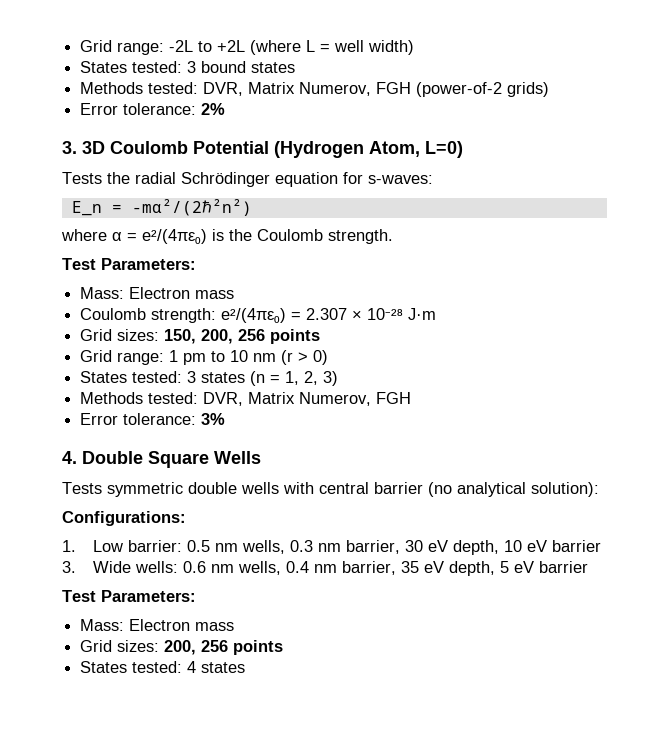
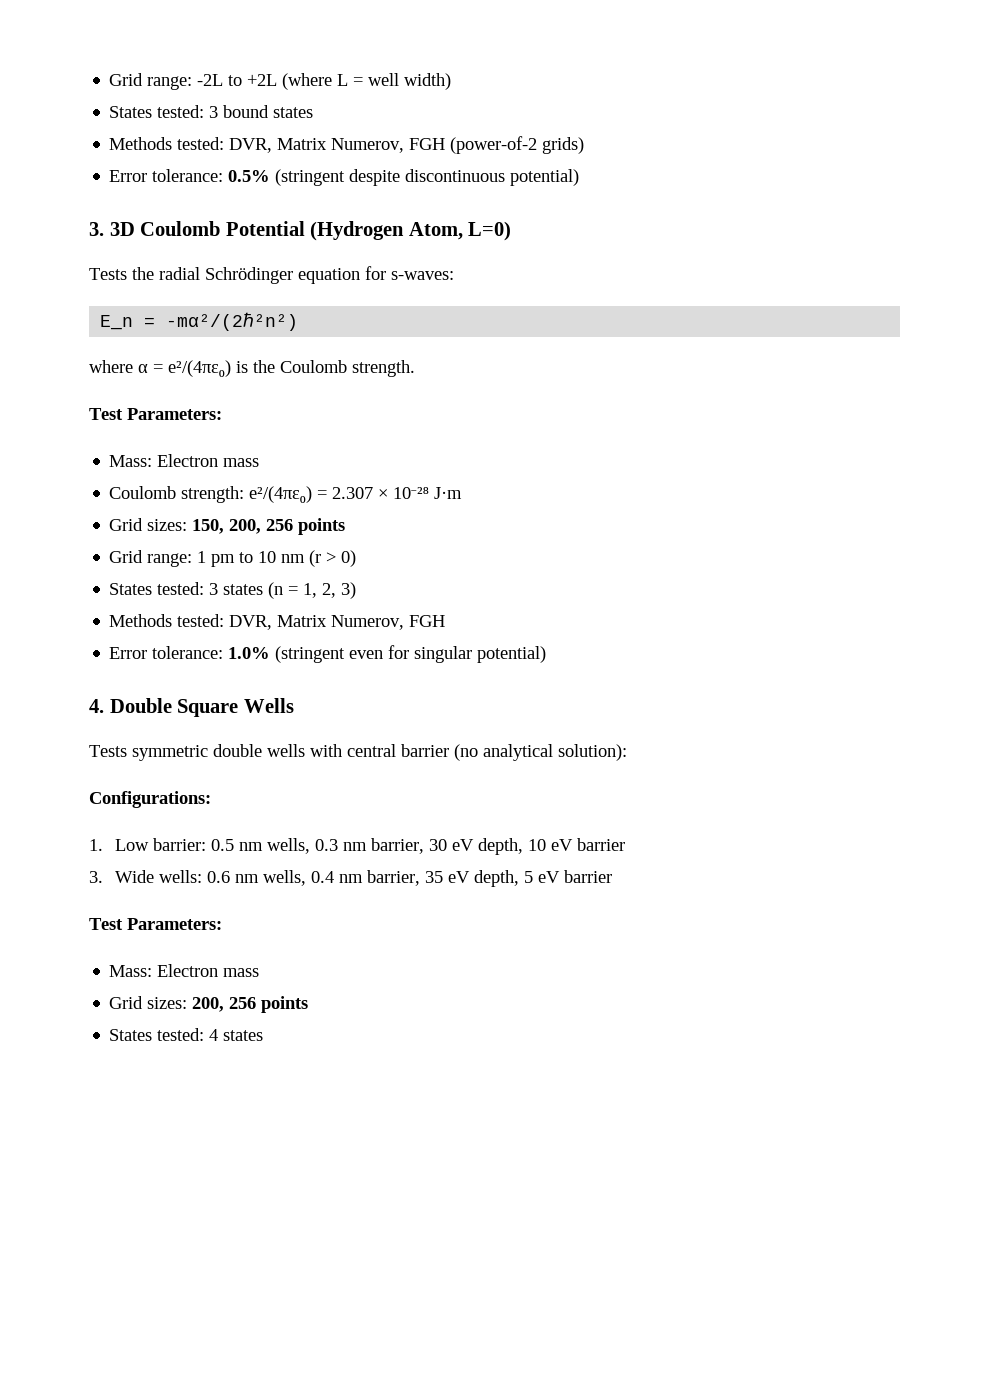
[201,103,226,115] 2% -> [228,169,580,186] 0.5% (stringent despite discontinuous potential)
[201,413,226,425] 3% -> [228,645,547,663] 1.0% (stringent even for singular potential)

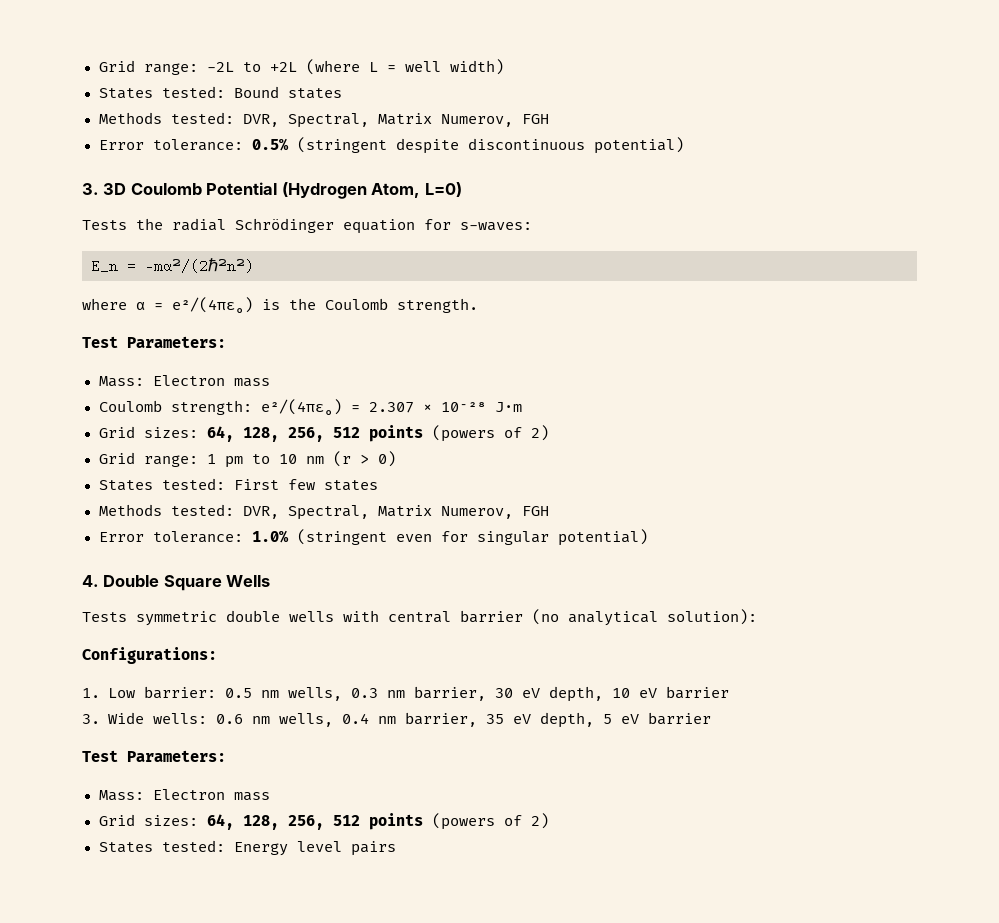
[209,105,314,118] [109,136,585,154] 3 bound states // Methods tested: DVR, Matrix Numerov, FGH (power-of-2 grids) -> [233,86,342,99] [98,112,549,128] Bound states // Methods tested: DVR, Spectral, Matrix Numerov, FGH
[192,518,346,535] 150, 200, 256 points -> [206,425,549,442] 64, 128, 256, 512 points (powers of 2)
[209,582,357,599] [109,614,273,630] 3 states (n = 1, 2, 3) // Methods tested: DVR, -> [233,479,378,491] [98,504,369,520] First few states // Methods tested: DVR, Spectral,
[192,996,309,1013] [109,1028,264,1041] 200, 256 points // States tested: 4 states -> [206,813,549,830] [98,840,396,856] 64, 128, 256, 512 points (powers of 2) // States tested: Energy level pairs

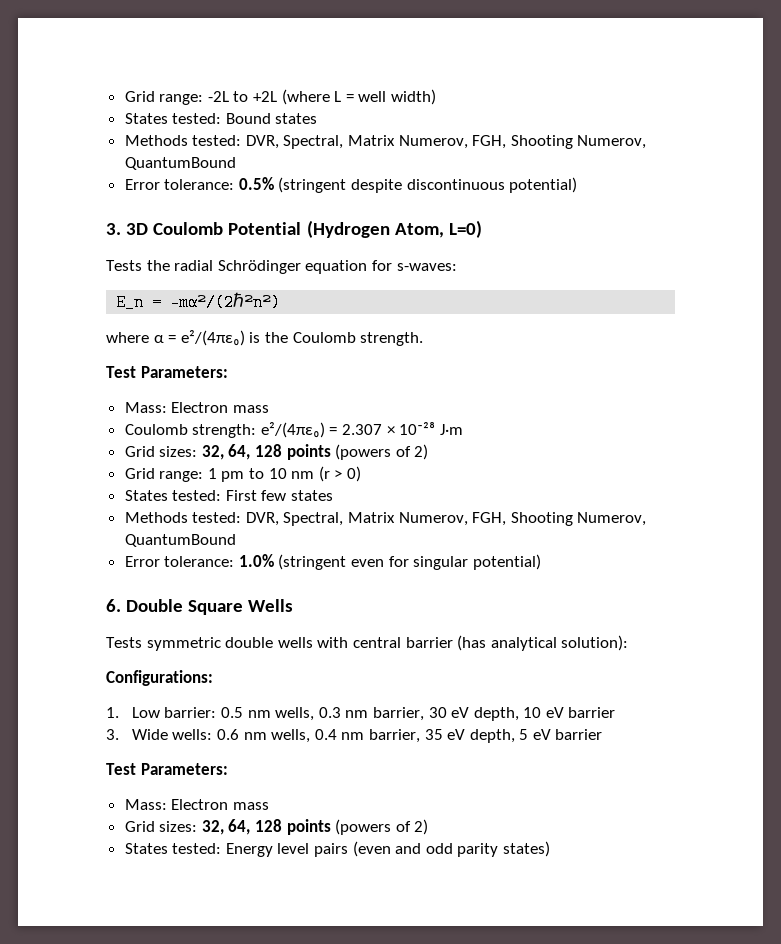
[521,114,549,124] FGH -> [472,135,647,149] [124,157,236,170] FGH, Shooting Numerov, QuantumBound
[206,426,360,442] 64, 128, 256, 512 -> [201,444,283,460] 32, 64, 128
[521,506,549,516] FGH -> [472,512,647,526] [124,534,236,547] FGH, Shooting Numerov, QuantumBound
[82,575,99,587] 4. -> [106,599,121,612] 6.
[532,609,559,625] (no -> [457,635,487,651] (has
[206,814,360,830] 64, 128, 256, 512 -> [201,819,283,835] 32, 64, 128
(396, 848) none -> [352,841,551,857] (even and odd parity states)

